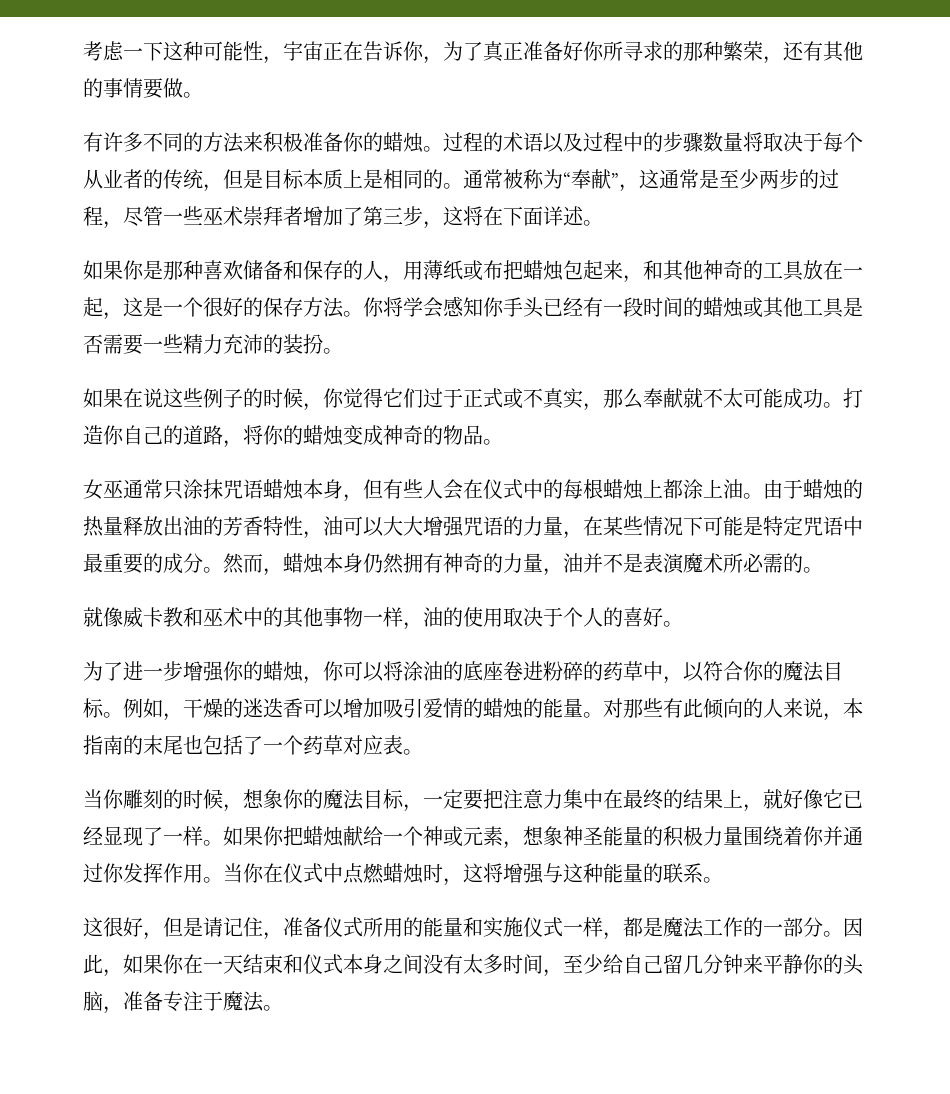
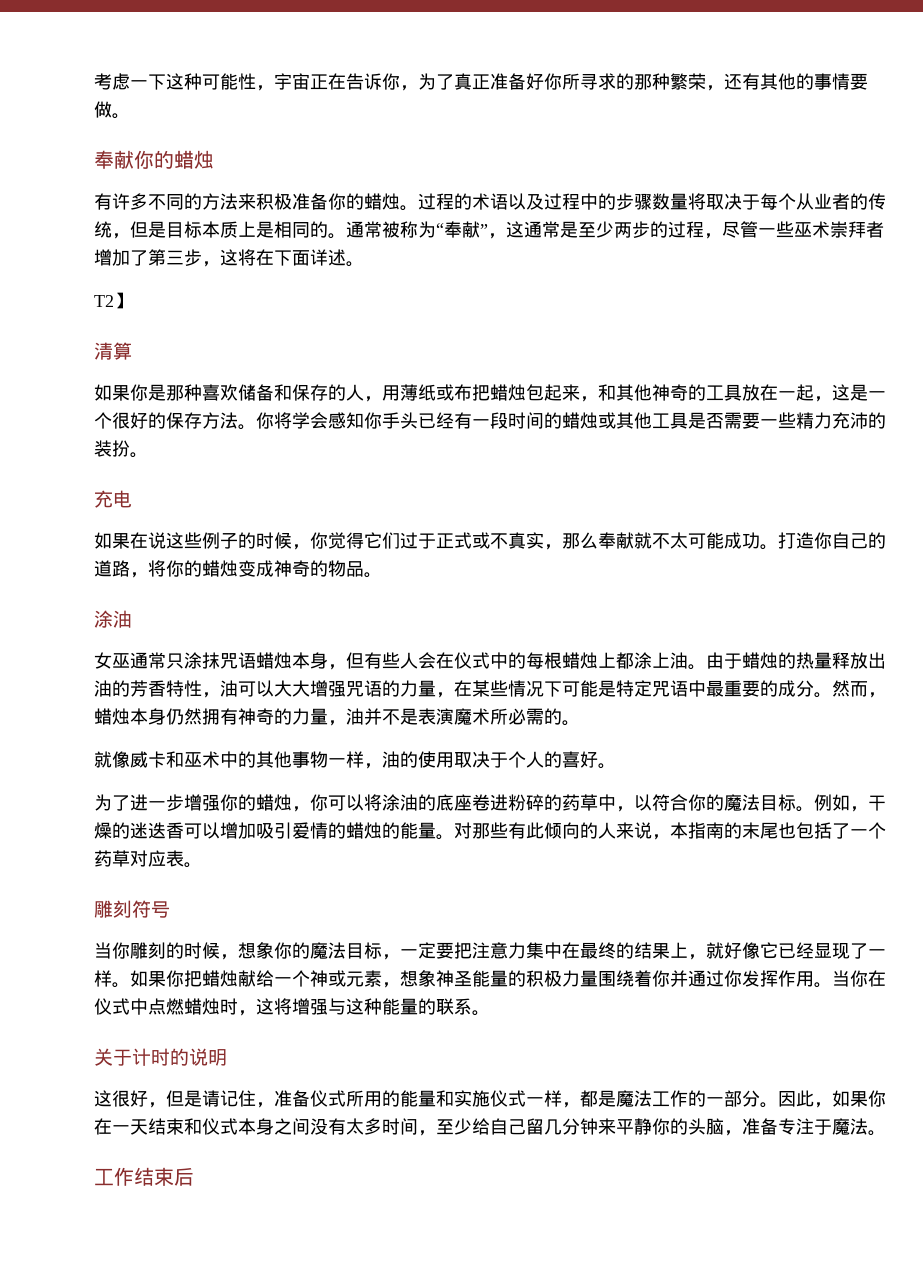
(203, 95) none -> [94,150,214,169] // 奉献你的蜡烛
(603, 223) none -> [94,292,132,309] [94,342,132,360] // T2】 // 清算
(343, 351) none -> [94,490,132,508] // 充电
(503, 442) none -> [94,610,132,628] // 涂油
[163,607,183,627] 教 -> (166, 759) none
(423, 752) none -> [94,900,170,918] // 雕刻符号
(723, 880) none -> [94,1048,227,1066] // 关于计时的说明
(283, 1008) none -> [94,1167,194,1186] // 工作结束后

